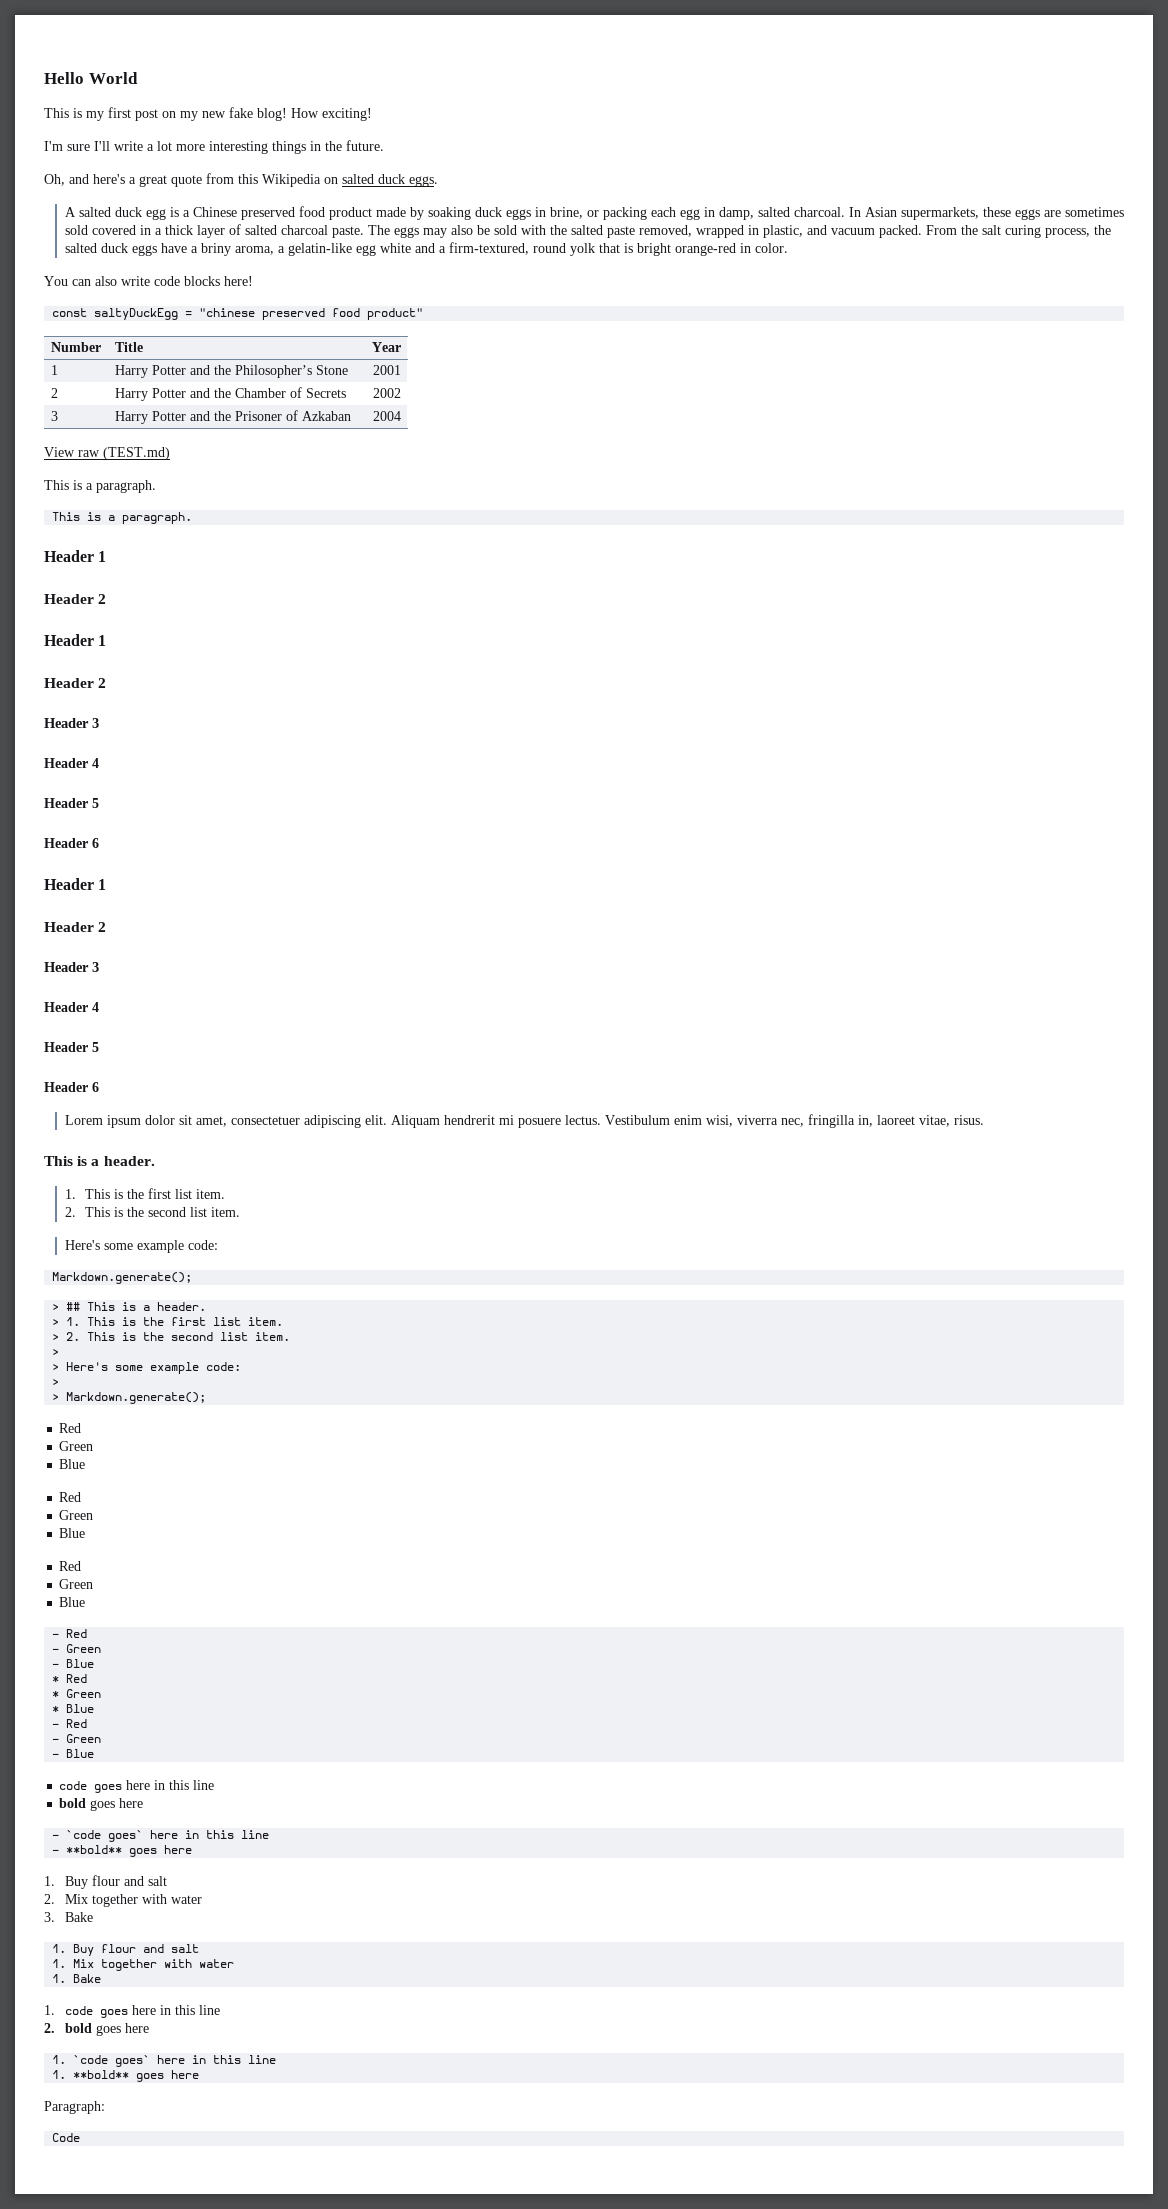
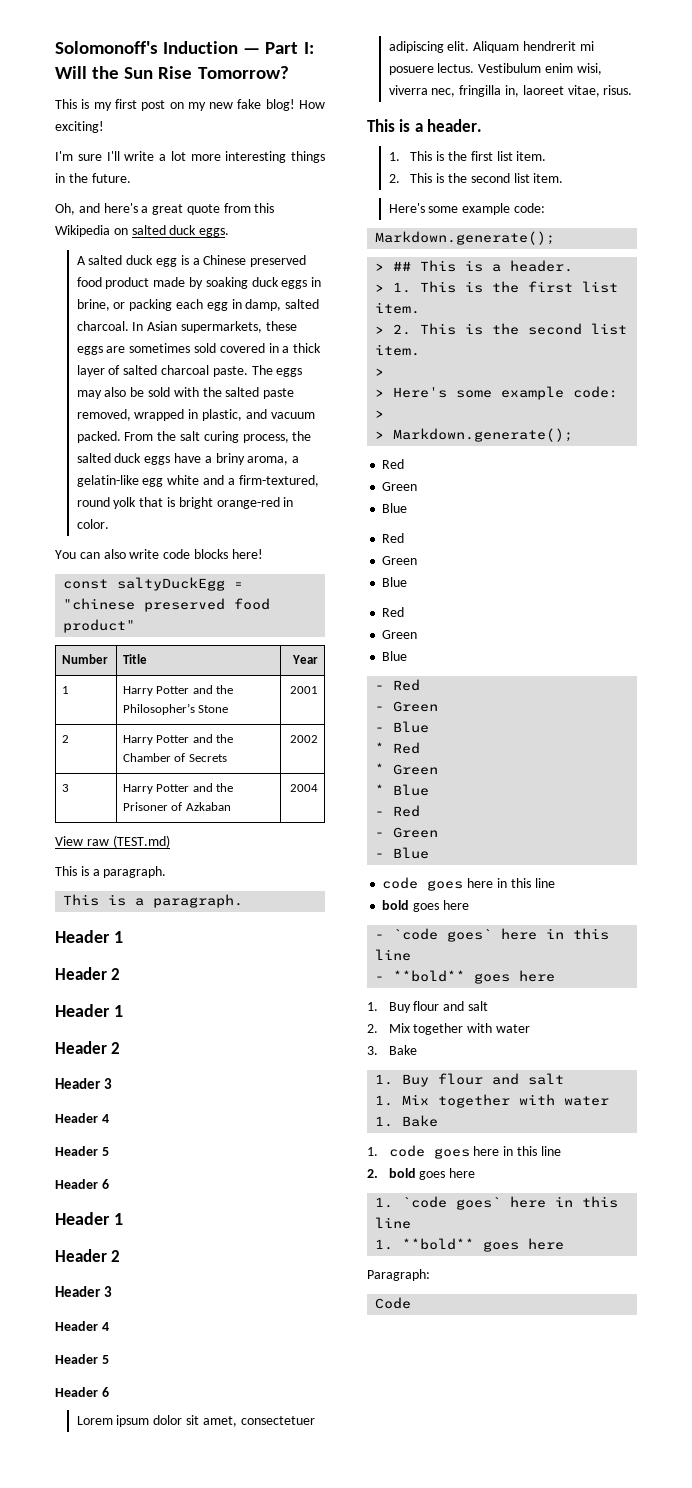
[44,72,138,84] Hello World -> [55,41,314,54] [55,66,289,79] Solomonoff's Induction — Part I: Will the Sun Rise Tomorrow?

